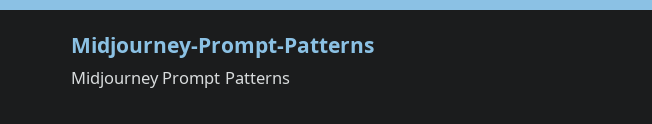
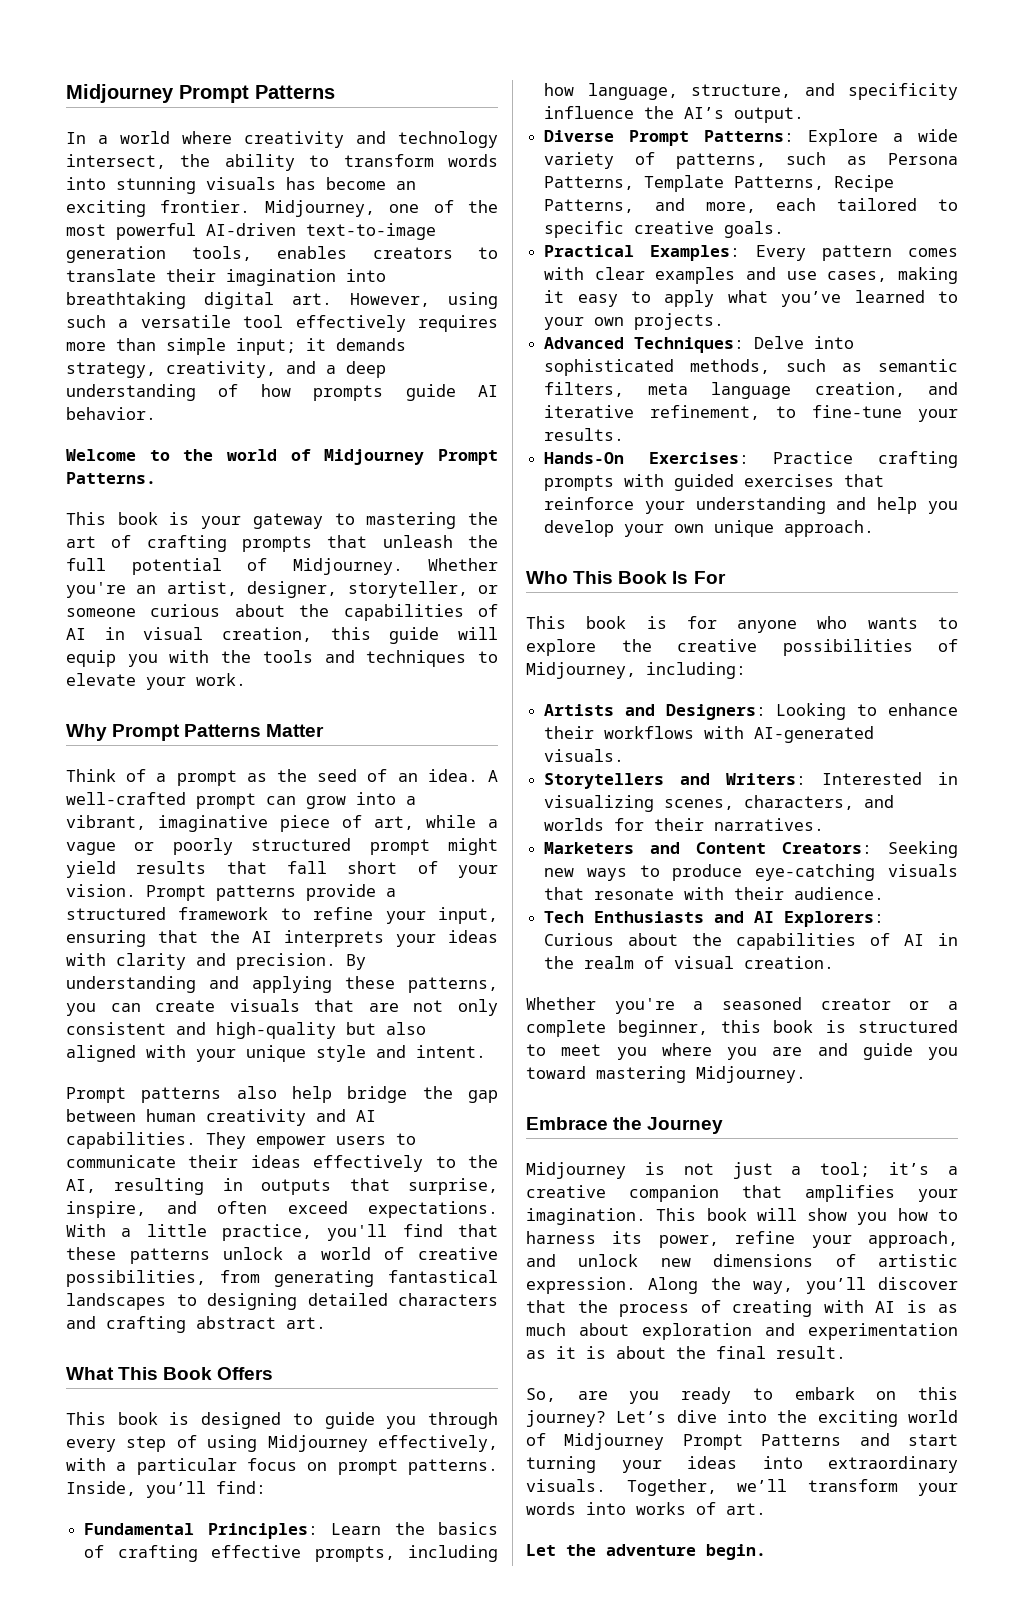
[71,37,374,58] [71,72,290,88] Midjourney-Prompt-Patterns // Midjourney Prompt Patterns -> [66,84,335,103] [66,131,498,148] [66,154,498,171] [66,177,416,194] [66,200,498,217] [66,223,436,240] [66,246,498,263] [66,269,386,286] [66,292,498,309] [66,315,498,332] [66,338,406,355] [66,361,386,378] [66,384,498,401] [66,407,156,420] [66,449,498,465] [66,472,156,484] [66,512,499,529] [66,535,498,552] [66,558,498,575] [66,581,498,598] [66,604,498,621] [66,627,498,644] [66,650,499,667] [66,673,246,690] [66,724,325,741] [66,769,498,786] [66,792,416,809] [66,815,498,832] [66,838,498,855] [66,861,498,878] [66,884,396,901] [66,907,498,924] [66,930,498,947] [66,953,366,970] [66,976,498,993] [66,999,498,1016] [66,1022,426,1039] [66,1045,486,1062] [66,1086,498,1103] [66,1109,376,1126] [66,1132,416,1149] [66,1155,498,1172] [66,1178,498,1195] [66,1201,498,1218] [66,1224,498,1241] [66,1247,498,1264] [66,1270,498,1287] [66,1293,498,1310] [66,1316,326,1333] [66,1367,274,1380] [66,1412,498,1429] [66,1435,498,1452] [66,1458,498,1475] [66,1481,266,1498] [84,1522,498,1539] [84,1545,498,1562] [544,83,958,100] [544,106,805,123] [544,129,958,146] [544,152,958,169] [544,175,895,192] [544,198,958,213] [544,221,785,238] [544,245,958,261] [544,267,958,284] [544,290,958,307] [544,313,725,330] [544,336,855,353] [544,359,958,376] [544,382,958,399] [544,405,958,422] [544,428,625,441] [544,451,958,468] [544,474,885,491] [544,497,958,514] [544,520,875,537] [526,571,726,584] [526,616,958,633] [526,639,958,656] [526,662,746,679] [544,703,958,720] [544,726,875,743] [544,749,625,762] [544,772,958,789] [544,795,895,812] [544,818,825,831] [544,841,958,858] [544,864,958,881] [544,887,885,900] [544,911,885,927] [544,933,958,950] [544,956,835,969] [526,997,958,1014] [526,1020,958,1037] [526,1043,958,1060] [526,1066,806,1083] [526,1117,724,1134] [526,1162,958,1179] [526,1185,958,1202] [526,1208,958,1225] [526,1231,958,1248] [526,1254,958,1267] [526,1277,958,1294] [526,1300,958,1317] [526,1323,958,1340] [526,1346,846,1359] [526,1387,958,1404] [526,1410,958,1427] [526,1433,958,1450] [526,1456,958,1473] [526,1479,958,1496] [526,1502,766,1515] [526,1544,766,1560] Midjourney Prompt Patterns // In a world where creativity and technology intersect, the ability to transform words into stunning visuals has become an exciting frontier. Midjourney, one of the most powerful AI-driven text-to-image generation tools, enables creators to translate their imagination into breathtaking digital art. However, using such a versatile tool effectively requires more than simple input; it demands strategy, creativity, and a deep understanding of how prompts guide AI behavior. // Welcome to the world of Midjourney Prompt Patterns. // This book is your gateway to mastering the art of crafting prompts that unleash the full potential of Midjourney. Whether you're an artist, designer, storyteller, or someone curious about the capabilities of AI in visual creation, this guide will equip you with the tools and techniques to elevate your work. // Why Prompt Patterns Matter // Think of a prompt as the seed of an idea. A well-crafted prompt can grow into a vibrant, imaginative piece of art, while a vague or poorly structured prompt might yield results that fall short of your vision. Prompt patterns provide a structured framework to refine your input, ensuring that the AI interprets your ideas with clarity and precision. By understanding and applying these patterns, you can create visuals that are not only consistent and high-quality but also aligned with your unique style and intent. // Prompt patterns also help bridge the gap between human creativity and AI capabilities. They empower users to communicate their ideas effectively to the AI, resulting in outputs that surprise, inspire, and often exceed expectations. With a little practice, you'll find that these patterns unlock a world of creative possibilities, from generating fantastical landscapes to designing detailed characters and crafting abstract art. // What This Book Offers // This book is designed to guide you through every step of using Midjourney effectively, with a particular focus on prompt patterns. Inside, you’ll find: // Fundamental Principles: Learn the basics of crafting effective prompts, including how language, structure, and specificity influence the AI’s output. // Diverse Prompt Patterns: Explore a wide variety of patterns, such as Persona Patterns, Template Patterns, Recipe Patterns, and more, each tailored to specific creative goals. // Practical Examples: Every pattern comes with clear examples and use cases, making it easy to apply what you’ve learned to your own projects. // Advanced Techniques: Delve into sophisticated methods, such as semantic filters, meta language creation, and iterative refinement, to fine-tune your results. // Hands-On Exercises: Practice crafting prompts with guided exercises that reinforce your understanding and help you develop your own unique approach. // Who This Book Is For // This book is for anyone who wants to explore the creative possibilities of Midjourney, including: // Artists and Designers: Looking to enhance their workflows with AI-generated visuals. // Storytellers and Writers: Interested in visualizing scenes, characters, and worlds for their narratives. // Marketers and Content Creators: Seeking new ways to produce eye-catching visuals that resonate with their audience. // Tech Enthusiasts and AI Explorers: Curious about the capabilities of AI in the realm of visual creation. // Whether you're a seasoned creator or a complete beginner, this book is structured to meet you where you are and guide you toward mastering Midjourney. // Embrace the Journey // Midjourney is not just a tool; it’s a creative companion that amplifies your imagination. This book will show you how to harness its power, refine your approach, and unlock new dimensions of artistic expression. Along the way, you’ll discover that the process of creating with AI is as much about exploration and experimentation as it is about the final result. // So, are you ready to embark on this journey? Let’s dive into the exciting world of Midjourney Prompt Patterns and start turning your ideas into extraordinary visuals. Together, we’ll transform your words into works of art. // Let the adventure begin.

